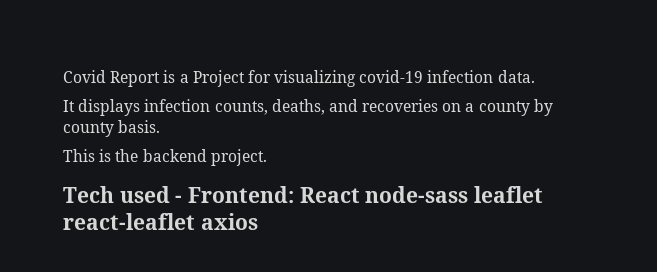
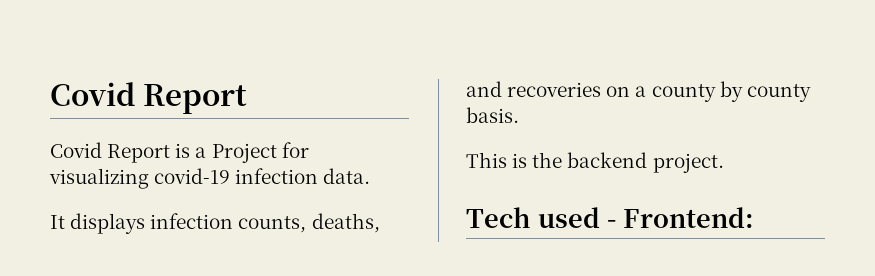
[63,70,161,87] Covid Report -> [50,82,247,114] [50,142,171,163] Covid Report // Covid Report
[299,186,544,203] [63,213,258,230] React node-sass leaflet react-leaflet axios -> (754, 217) none

